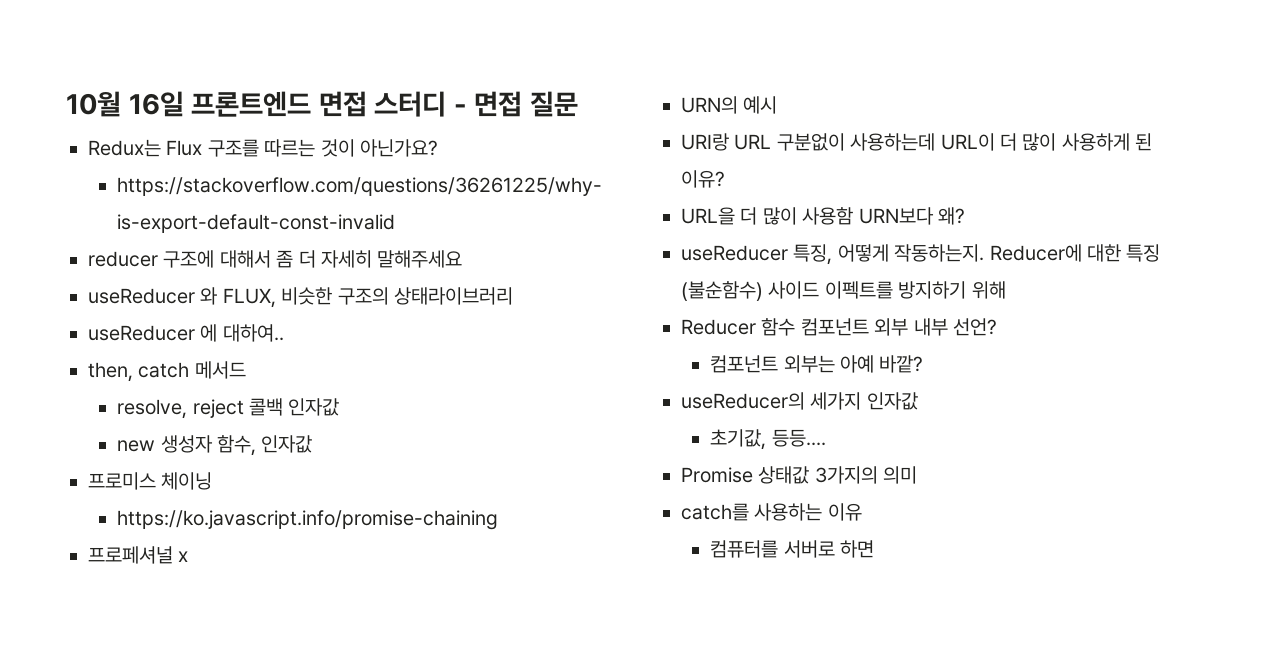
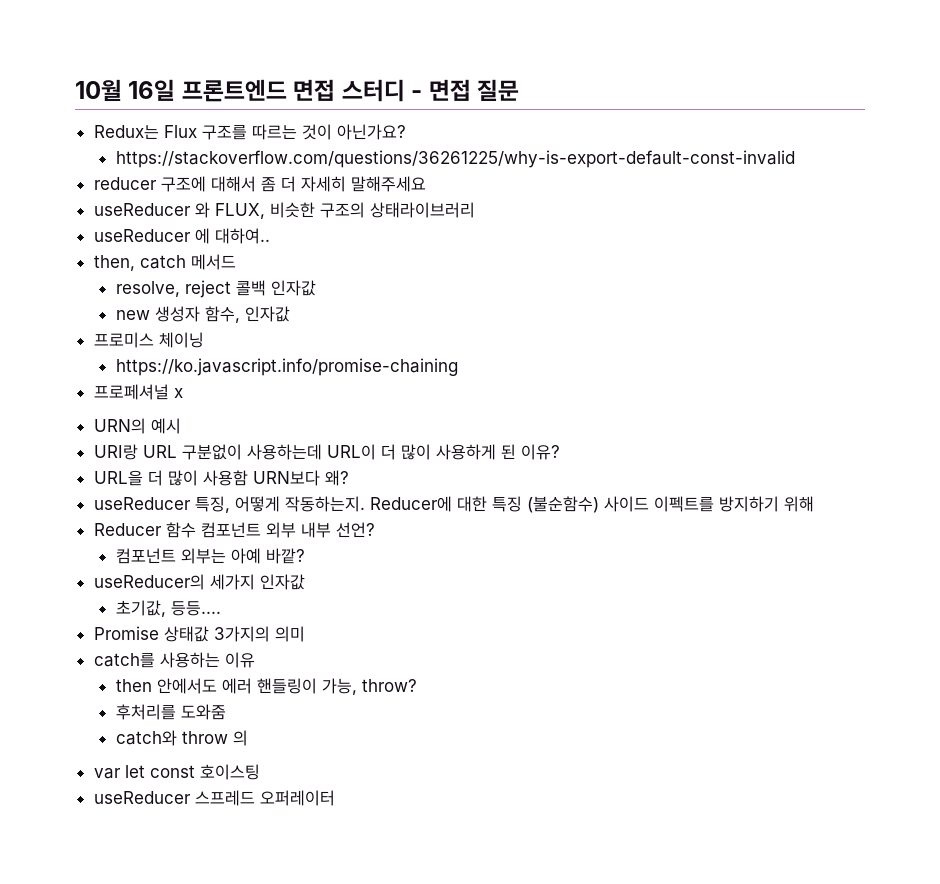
[710,540,875,558] 컴퓨터를 서버로 하면 -> [115,678,417,695] [115,704,226,720] [115,730,248,746] [93,764,260,780] [93,790,335,806] then 안에서도 에러 핸들링이 가능, throw? // 후처리를 도와줌 // catch와 throw 의 // var let const 호이스팅 // useReducer 스프레드 오퍼레이터

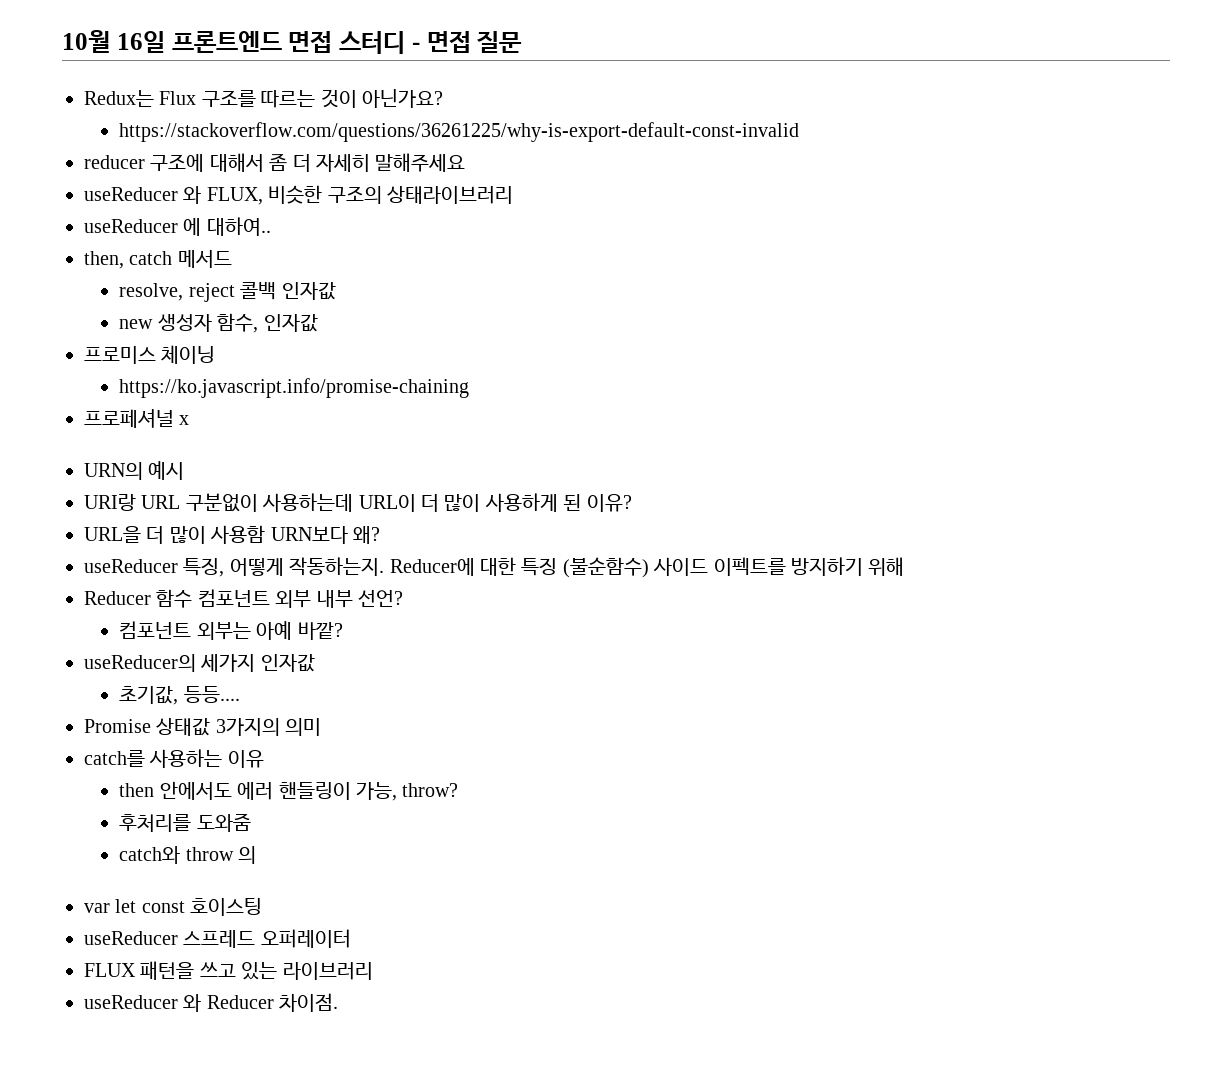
(335, 798) none -> [84,961,373,980] [84,993,339,1012] // FLUX 패턴을 쓰고 있는 라이브러리 // useReducer 와 Reducer 차이점.

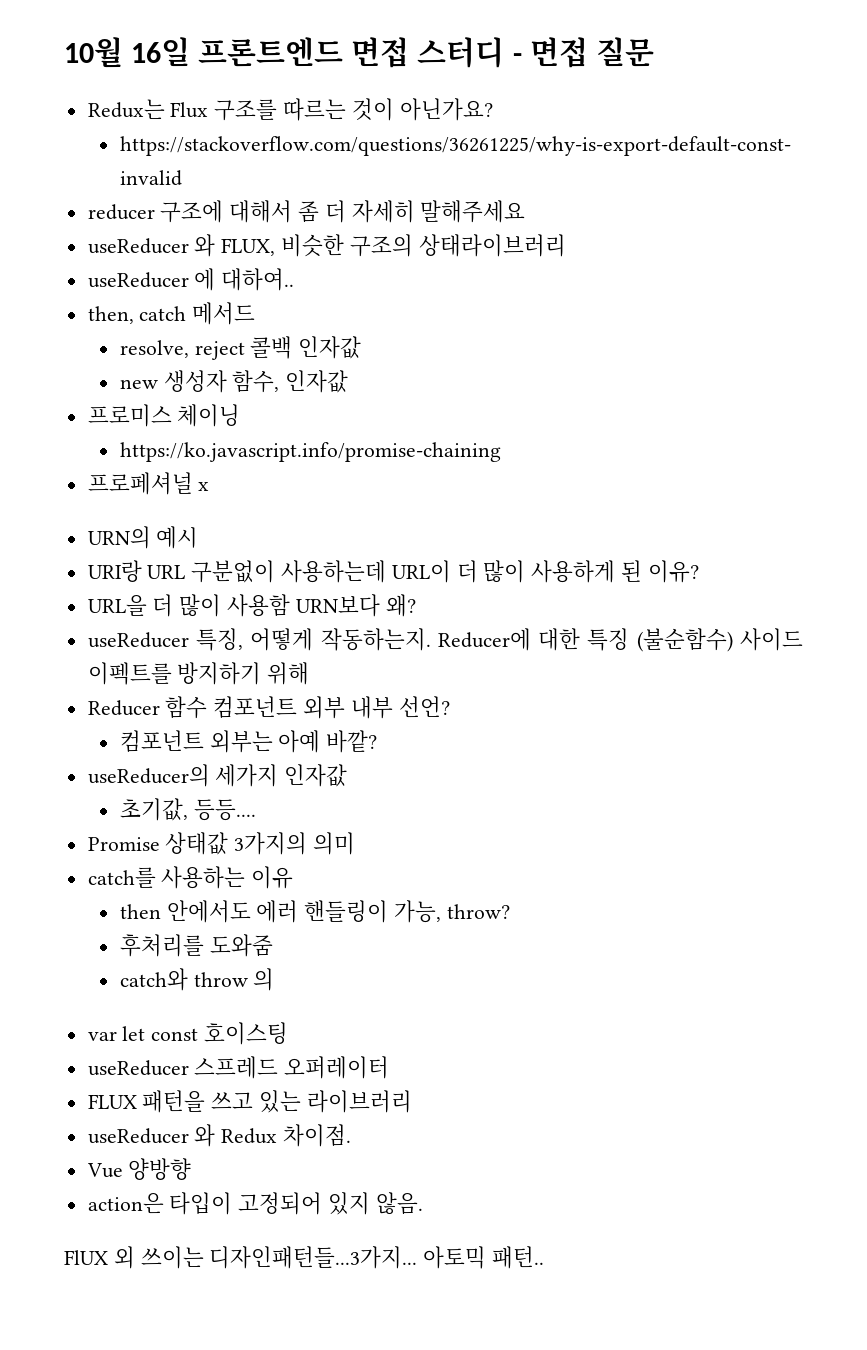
[206,995,274,1009] Reducer -> [221,1128,278,1144] Redux
(339, 1002) none -> [86,1158,192,1180] [87,1192,423,1215] [64,1246,545,1269] // Vue 양방향 // action은 타입이 고정되어 있지 않음. // FlUX 외 쓰이는 디자인패턴들...3가지... 아토믹 패턴..

